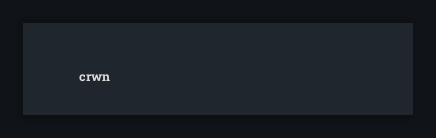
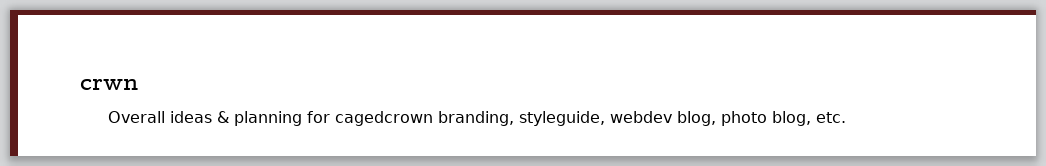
(110, 78) none -> [108,111,847,126] // Overall ideas & planning for cagedcrown branding, styleguide, webdev blog, photo blog, etc.

